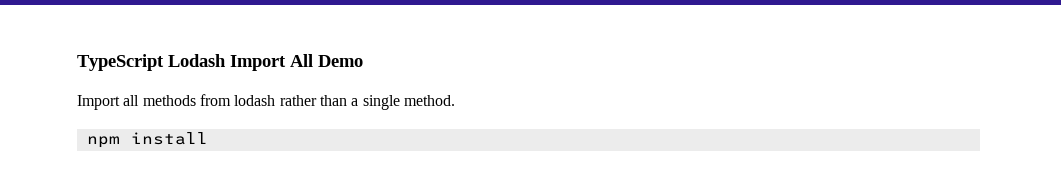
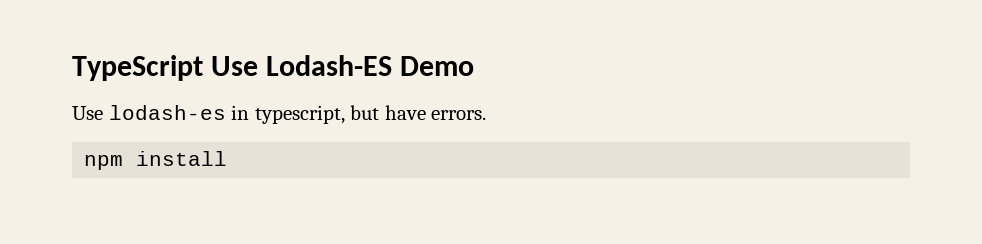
[168,54,363,71] [77,94,455,110] Lodash Import All Demo // Import all methods from lodash rather than a single method. -> [211,55,475,76] [72,105,487,124] Use Lodash-ES Demo // Use lodash-es in typescript, but have errors.

